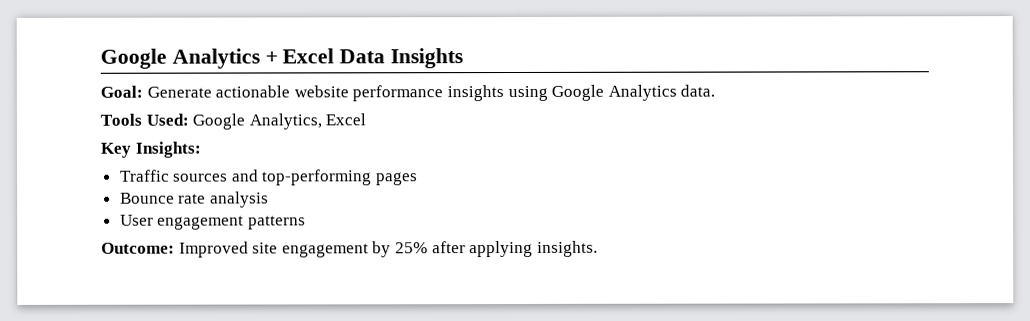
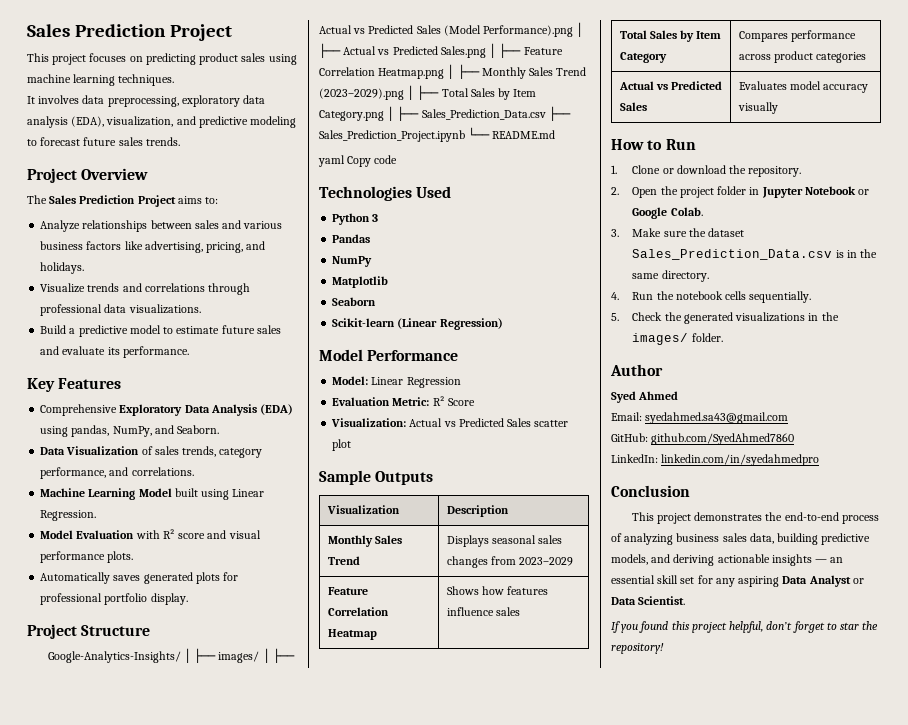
[100,48,464,69] [100,84,716,102] [100,113,367,130] [100,141,201,158] [119,169,419,186] [119,191,269,208] [119,214,306,230] [101,240,598,258] Google Analytics + Excel Data Insights // Goal: Generate actionable website performance insights using Google Analytics data. // Tools Used: Google Analytics, Excel // Key Insights: // Traffic sources and top-performing pages // Bounce rate analysis // User engagement patterns // Outcome: Improved site engagement by 25% after applying insights. -> [27,24,232,41] [27,53,297,65] [27,74,175,86] [27,95,266,107] [27,116,297,128] [27,137,180,146] [27,168,149,183] [27,195,219,207] [40,220,283,232] [40,241,266,253] [40,262,85,274] [40,283,251,295] [40,304,201,316] [40,325,281,337] [40,346,189,358] [27,378,122,392] [40,404,294,416] [40,425,220,437] [40,446,263,458] [40,467,194,479] [40,488,265,500] [40,510,97,521] [40,529,261,539] [40,551,134,563] [40,572,239,584] [40,593,188,605] [27,624,151,639] [47,648,295,663] [319,22,584,37] [319,43,563,58] [319,64,587,79] [319,85,537,100] [319,106,571,121] [319,127,556,142] [318,155,398,167] [319,186,452,201] [332,213,379,225] [332,234,371,243] [332,256,373,267] [332,276,389,288] [332,297,377,306] [332,318,503,330] [319,349,459,361] [332,376,461,388] [332,396,475,406] [331,418,569,427] [332,439,352,451] [319,470,434,485] [326,505,400,514] [446,505,509,517] [327,535,402,547] [327,556,360,565] [446,535,563,547] [446,556,574,568] [327,587,368,595] [327,607,389,616] [327,629,377,640] [446,586,549,595] [446,607,520,616] [619,30,722,42] [619,52,667,63] [738,30,856,42] [738,51,867,63] [618,81,723,90] [619,102,647,111] [738,81,869,93] [737,102,778,114] [611,139,696,150] [611,165,802,177] [611,186,870,198] [632,207,703,219] [611,228,745,237] [632,249,878,260] [632,270,709,282] [611,291,812,303] [611,312,839,324] [632,333,723,345] [610,364,663,376] [611,391,679,403] [611,412,789,424] [611,433,795,445] [611,454,820,466] [611,485,690,497] [631,512,879,524] [611,533,871,545] [611,554,844,566] [611,575,864,587] [611,596,686,605] [611,621,879,633] [611,643,664,654] Sales Prediction Project // This project focuses on predicting product sales using machine learning techniques. // It involves data preprocessing, exploratory data analysis (EDA), visualization, and predictive modeling to forecast future sales trends. // Project Overview // The Sales Prediction Project aims to: // Analyze relationships between sales and various business factors like advertising, pricing, and holidays. // Visualize trends and correlations through professional data visualizations. // Build a predictive model to estimate future sales and evaluate its performance. // Key Features // Comprehensive Exploratory Data Analysis (EDA) using pandas, NumPy, and Seaborn. // Data Visualization of sales trends, category performance, and correlations. // Machine Learning Model built using Linear Regression. // Model Evaluation with R² score and visual performance plots. // Automatically saves generated plots for professional portfolio display. // Project Structure // Google-Analytics-Insights/ │ ├── images/ │ ├── Actual vs Predicted Sales (Model Performance).png │ ├── Actual vs Predicted Sales.png │ ├── Feature Correlation Heatmap.png │ ├── Monthly Sales Trend (2023–2029).png │ ├── Total Sales by Item Category.png │ ├── Sales_Prediction_Data.csv ├── Sales_Prediction_Project.ipynb └── README.md // yaml Copy code // Technologies Used // Python 3 // Pandas // NumPy // Matplotlib // Seaborn // Scikit-learn (Linear Regression) // Model Performance // Model: Linear Regression // Evaluation Metric: R² Score // Visualization: Actual vs Predicted Sales scatter plot // Sample Outputs // Visualization | Description // Monthly Sales Trend | Displays seasonal sales changes from 2023–2029 // Feature Correlation Heatmap | Shows how features influence sales // Total Sales by Item Category | Compares performance across product categories // Actual vs Predicted Sales | Evaluates model accuracy visually // How to Run // 1. Clone or download the repository. // 2. Open the project folder in Jupyter Notebook or Google Colab. // 3. Make sure the dataset Sales_Prediction_Data.csv is in the same directory. // 4. Run the notebook cells sequentially. // 5. Check the generated visualizations in the images/ folder. // Author // Syed Ahmed // Email: syedahmed.sa43@gmail.com // GitHub: github.com/SyedAhmed7860 // LinkedIn: linkedin.com/in/syedahmedpro // Conclusion // This project demonstrates the end-to-end process of analyzing business sales data, building predictive models, and deriving actionable insights — an essential skill set for any aspiring Data Analyst or Data Scientist. // If you found this project helpful, don’t forget to star the repository!

